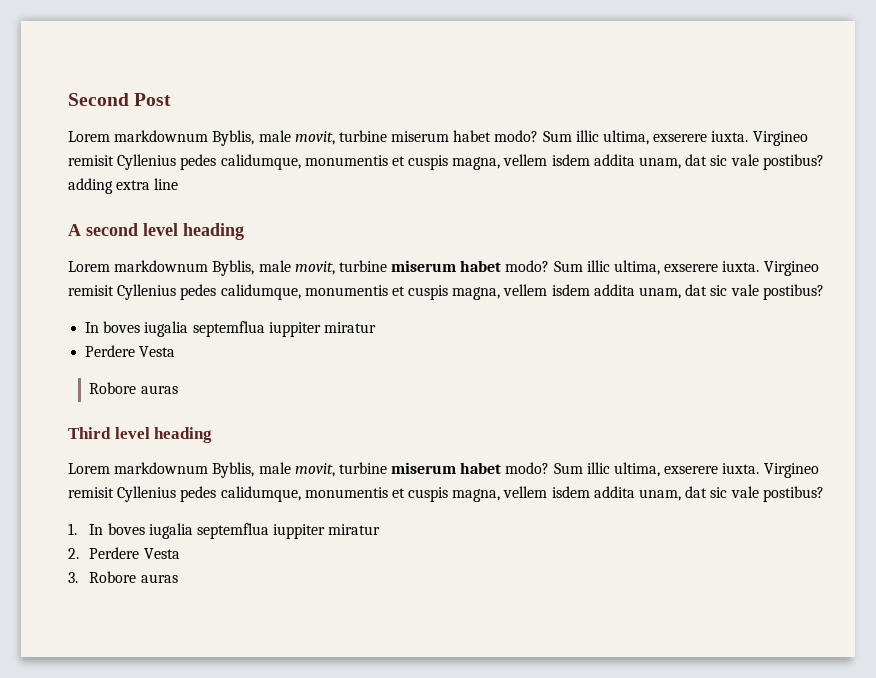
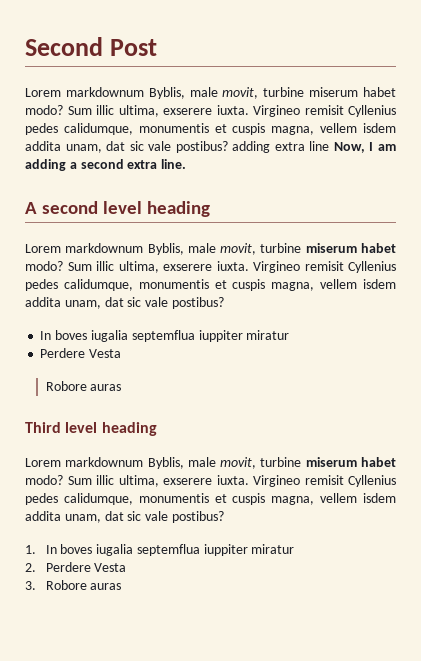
(179, 184) none -> [333,142,397,153] [25,159,187,171] Now, I am adding a second extra line.

